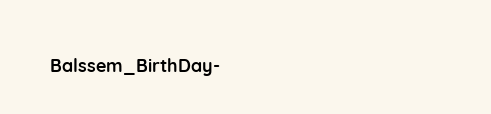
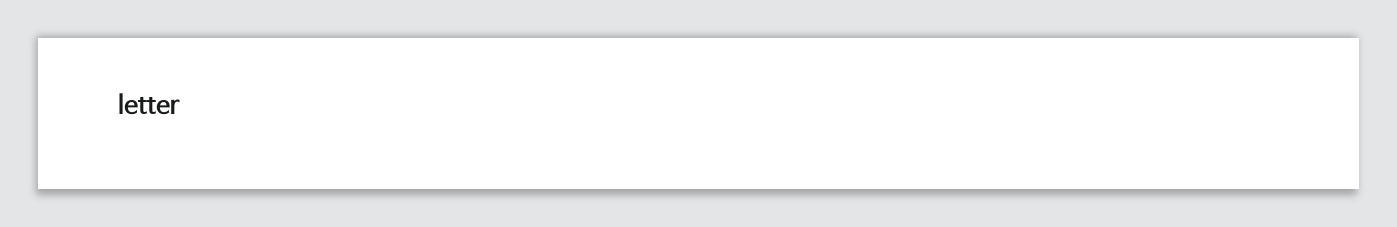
[50,58,220,76] Balssem_BirthDay- -> [118,93,180,115] letter

